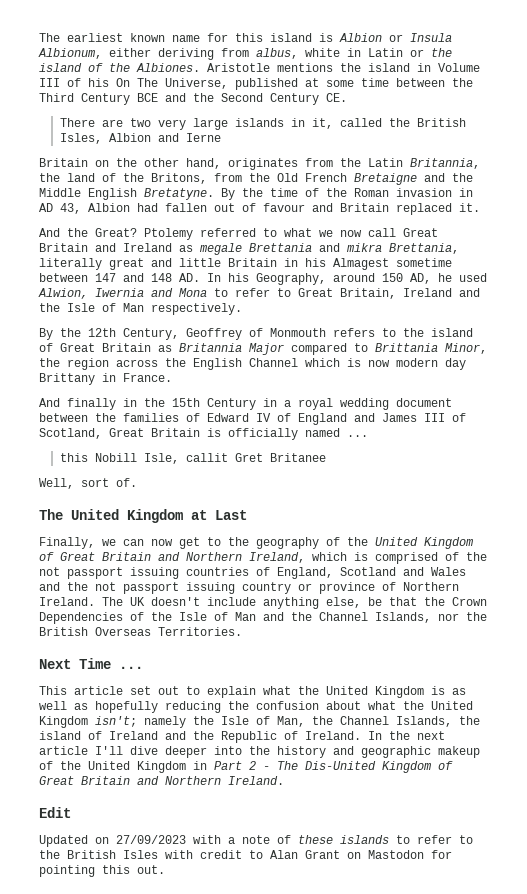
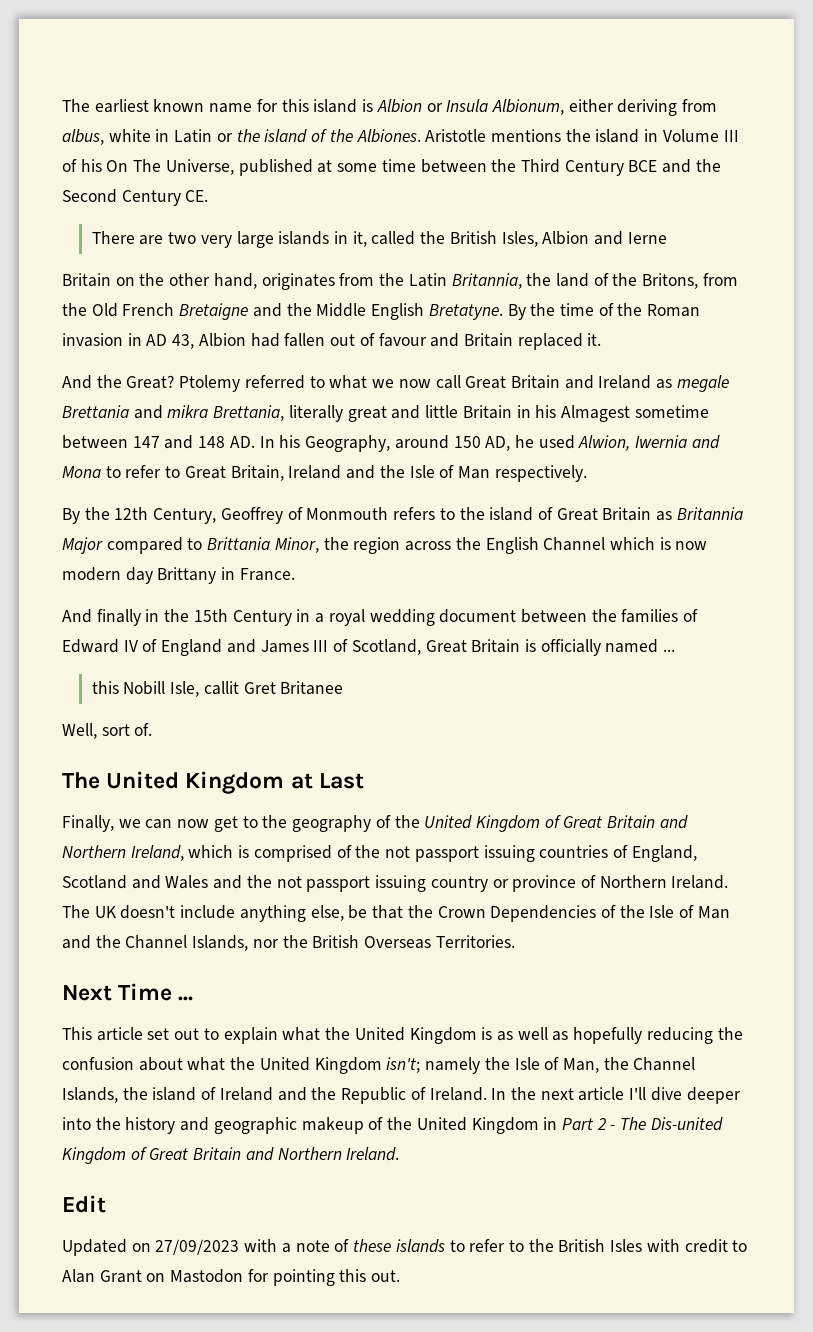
[305,761,376,770] Dis-United -> [650,1117,723,1131] Dis-united

